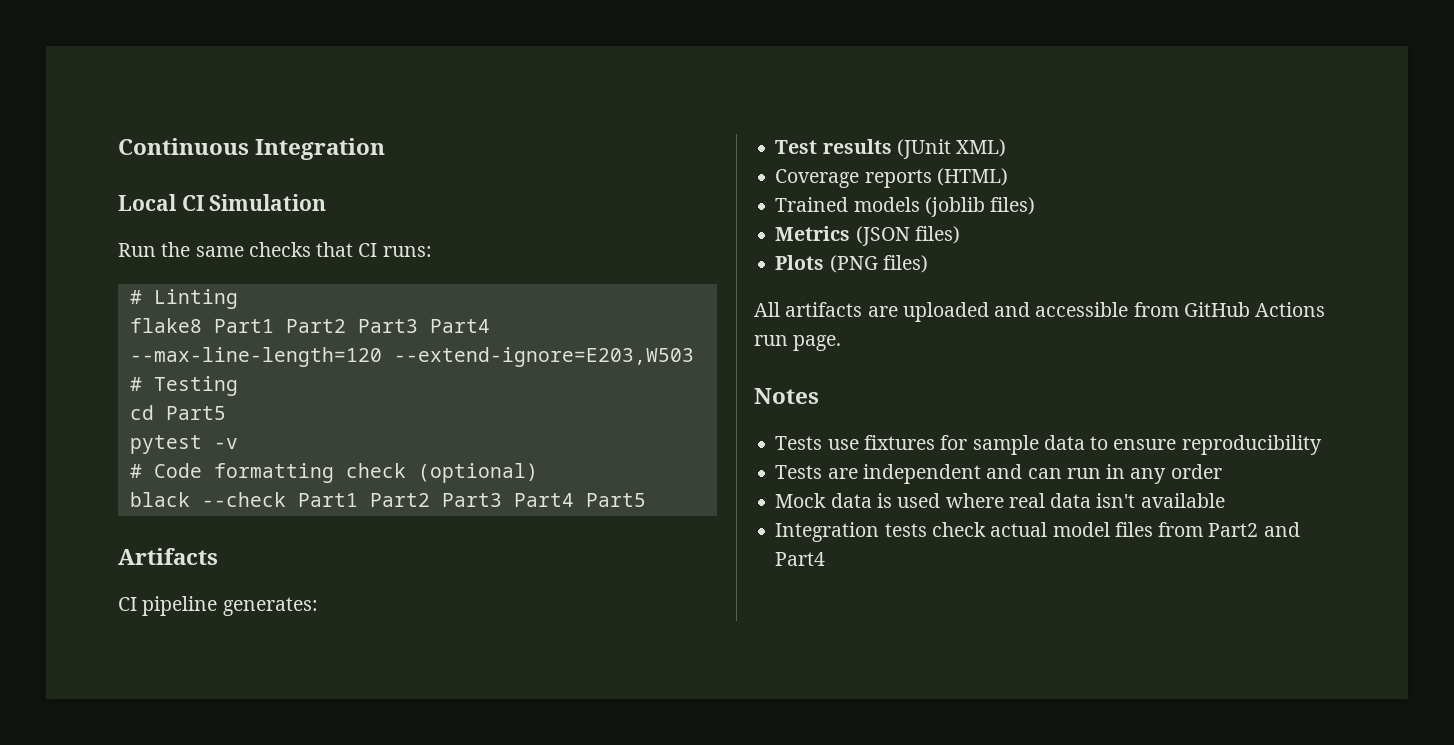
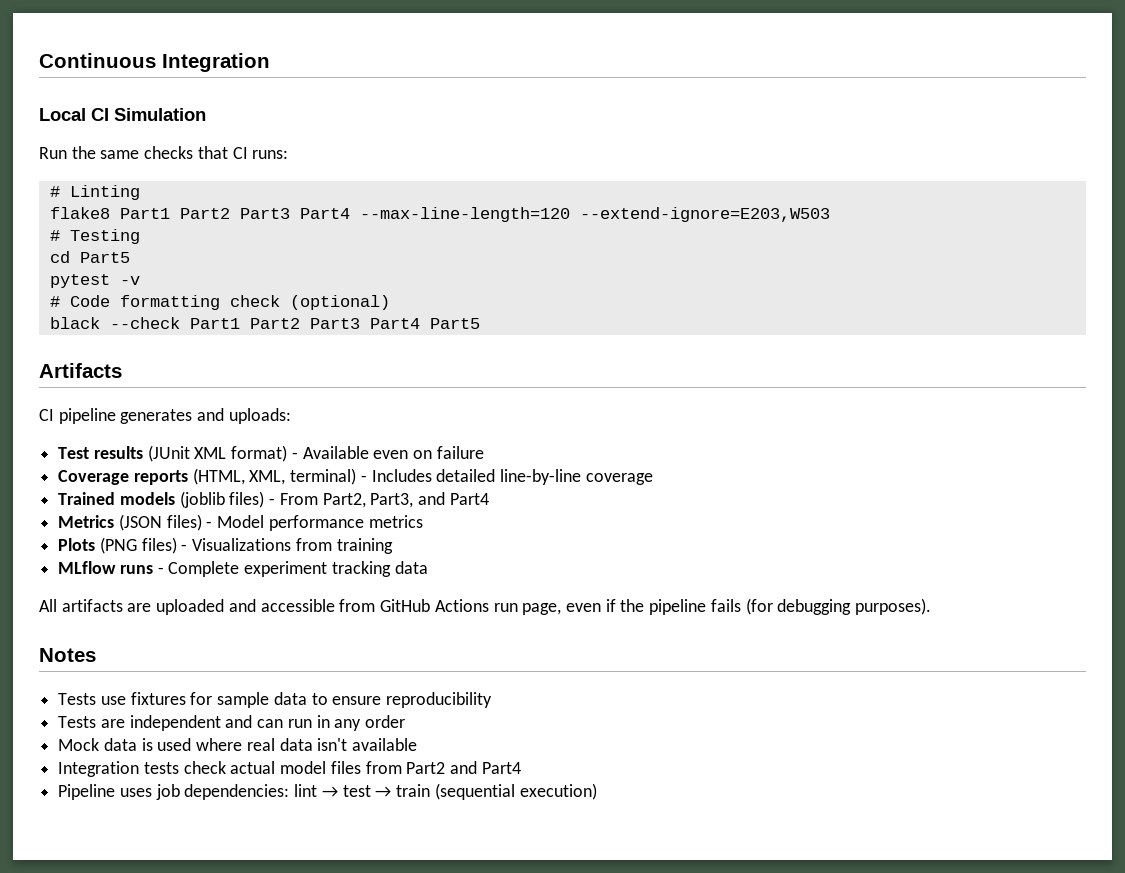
[222,597,318,616] generates: -> [120,408,291,424] generates and uploads:
[956,139,1007,157] [775,168,1008,188] [775,197,1036,217] XML) // Coverage reports (HTML) // Trained models (joblib files) -> [194,445,484,462] [58,468,653,485] [58,491,489,508] XML format) - Available even on failure // Coverage reports (HTML, XML, terminal) - Includes detailed line-by-line coverage // Trained models (joblib files) - From Part2, Part3, and Part4
(960, 235) none -> [206,515,423,531] - Model performance metrics
(928, 264) none -> [181,538,393,554] [58,561,428,577] - Visualizations from training // MLflow runs - Complete experiment tracking data
[793,335,842,351] page. -> [522,598,932,615] page, even if the pipeline fails (for debugging purposes).
(826, 559) none -> [58,783,597,800] // Pipeline uses job dependencies: lint → test → train (sequential execution)

